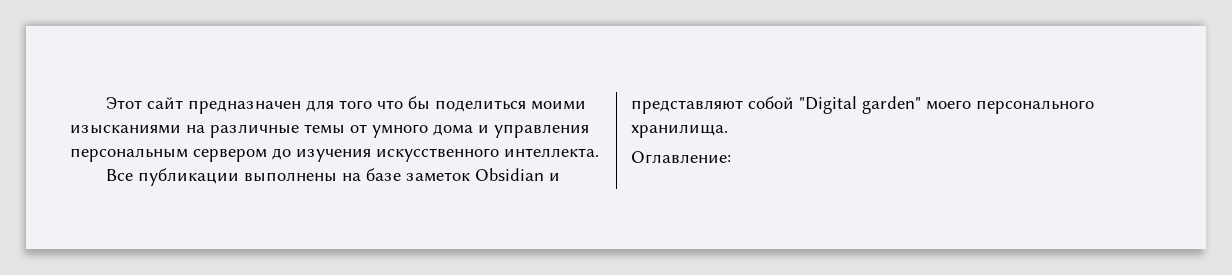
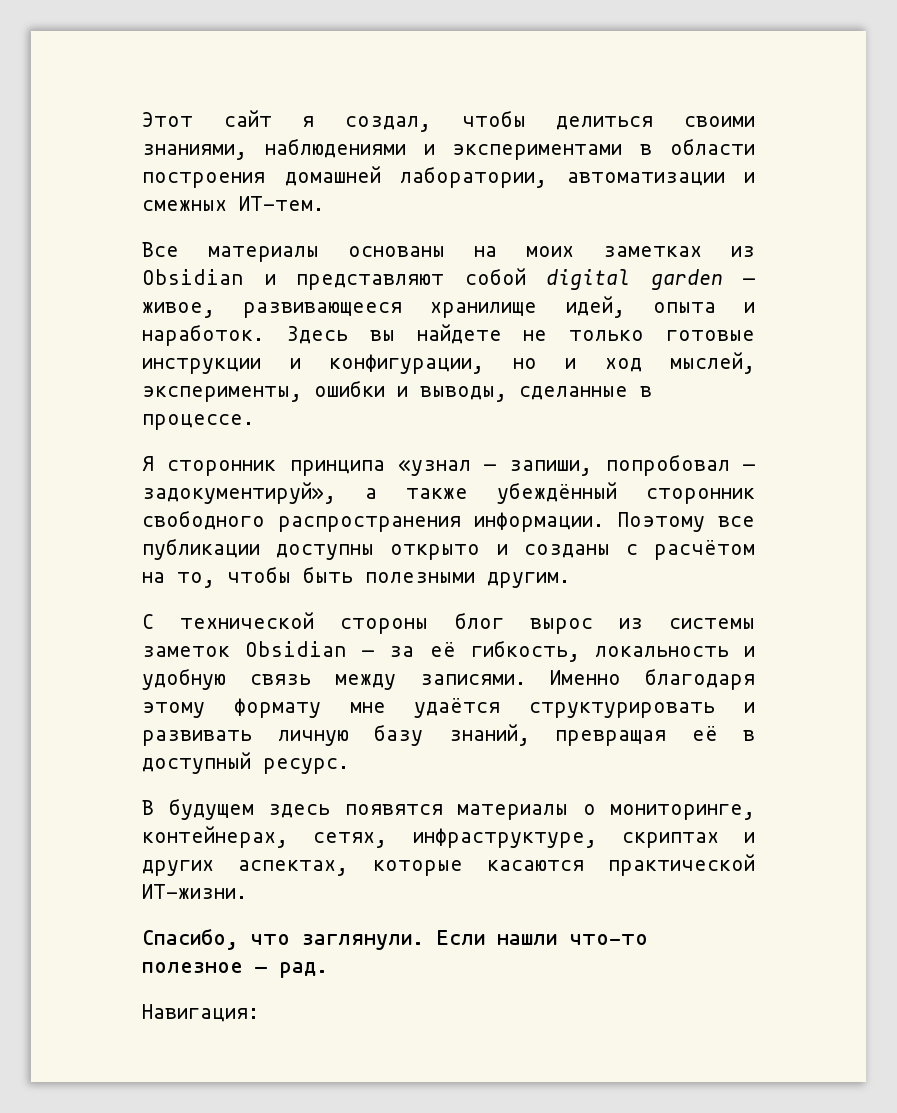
[188,96,587,114] [70,124,589,138] [70,148,599,162] [106,168,561,186] [631,96,1094,114] [631,124,728,138] [631,151,731,164] предназначен для того что бы поделиться моими изысканиями на различные темы от умного дома и управления персональным сервером до изучения искусственного интеллекта. // Все публикации выполнены на базе заметок Obsidian и представляют собой "Digital garden" моего персонального хранилища. // Оглавление: -> [302,110,755,132] [142,138,755,160] [142,166,755,188] [142,196,324,211] [142,242,755,262] [142,268,755,290] [142,296,755,318] [142,324,755,346] [142,352,755,374] [142,380,652,402] [142,414,254,430] [142,454,755,476] [142,482,755,504] [142,510,755,532] [142,538,755,560] [142,566,570,588] [142,612,755,634] [142,640,755,662] [142,668,755,690] [142,698,755,718] [142,724,755,746] [142,752,349,774] [142,798,755,820] [142,826,755,848] [142,854,755,876] [142,884,247,899] [142,928,648,950] [142,962,328,978] [142,1004,259,1022] я создал, чтобы делиться своими знаниями, наблюдениями и экспериментами в области построения домашней лаборатории, автоматизации и смежных ИТ-тем. // Все материалы основаны на моих заметках из Obsidian и представляют собой digital garden — живое, развивающееся хранилище идей, опыта и наработок. Здесь вы найдете не только готовые инструкции и конфигурации, но и ход мыслей, эксперименты, ошибки и выводы, сделанные в процессе. // Я сторонник принципа «узнал — запиши, попробовал — задокументируй», а также убеждённый сторонник свободного распространения информации. Поэтому все публикации доступны открыто и созданы с расчётом на то, чтобы быть полезными другим. // С технической стороны блог вырос из системы заметок Obsidian — за её гибкость, локальность и удобную связь между записями. Именно благодаря этому формату мне удаётся структурировать и развивать личную базу знаний, превращая её в доступный ресурс. // В будущем здесь появятся материалы о мониторинге, контейнерах, сетях, инфраструктуре, скриптах и других аспектах, которые касаются практической ИТ-жизни. // Спасибо, что заглянули. Если нашли что-то полезное — рад. // Навигация:

